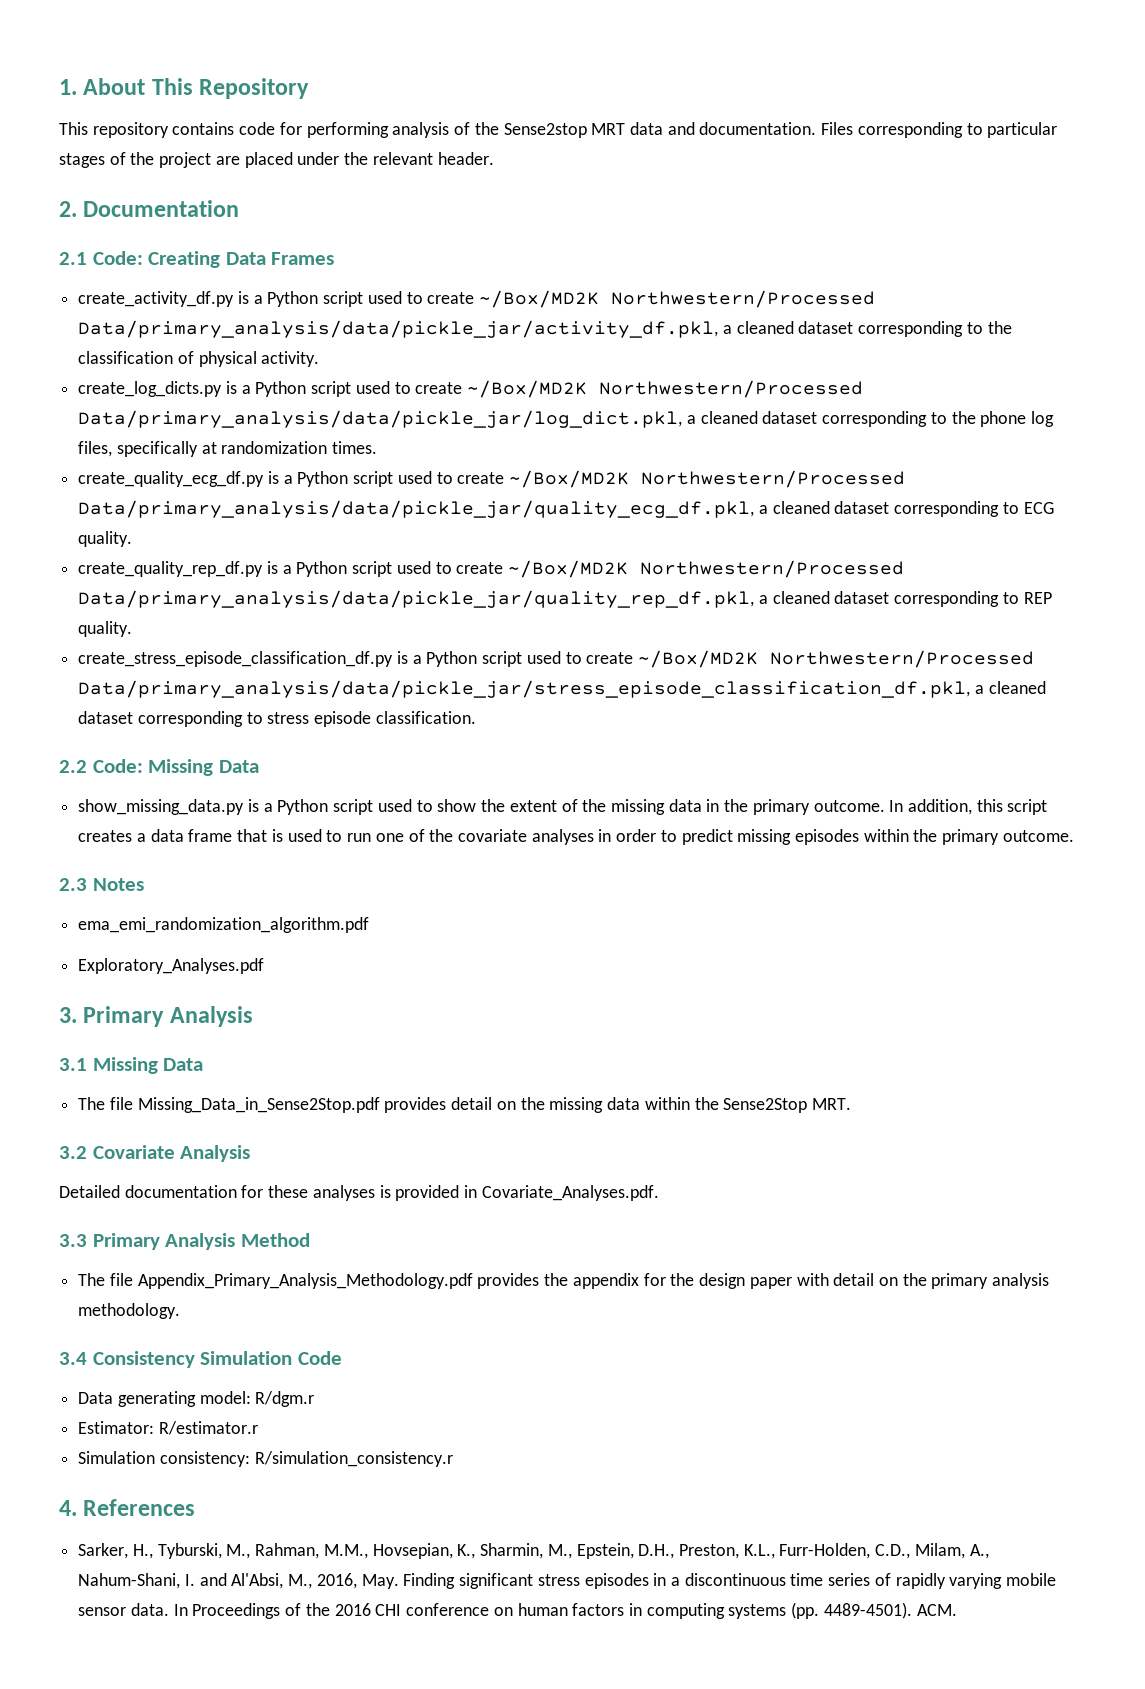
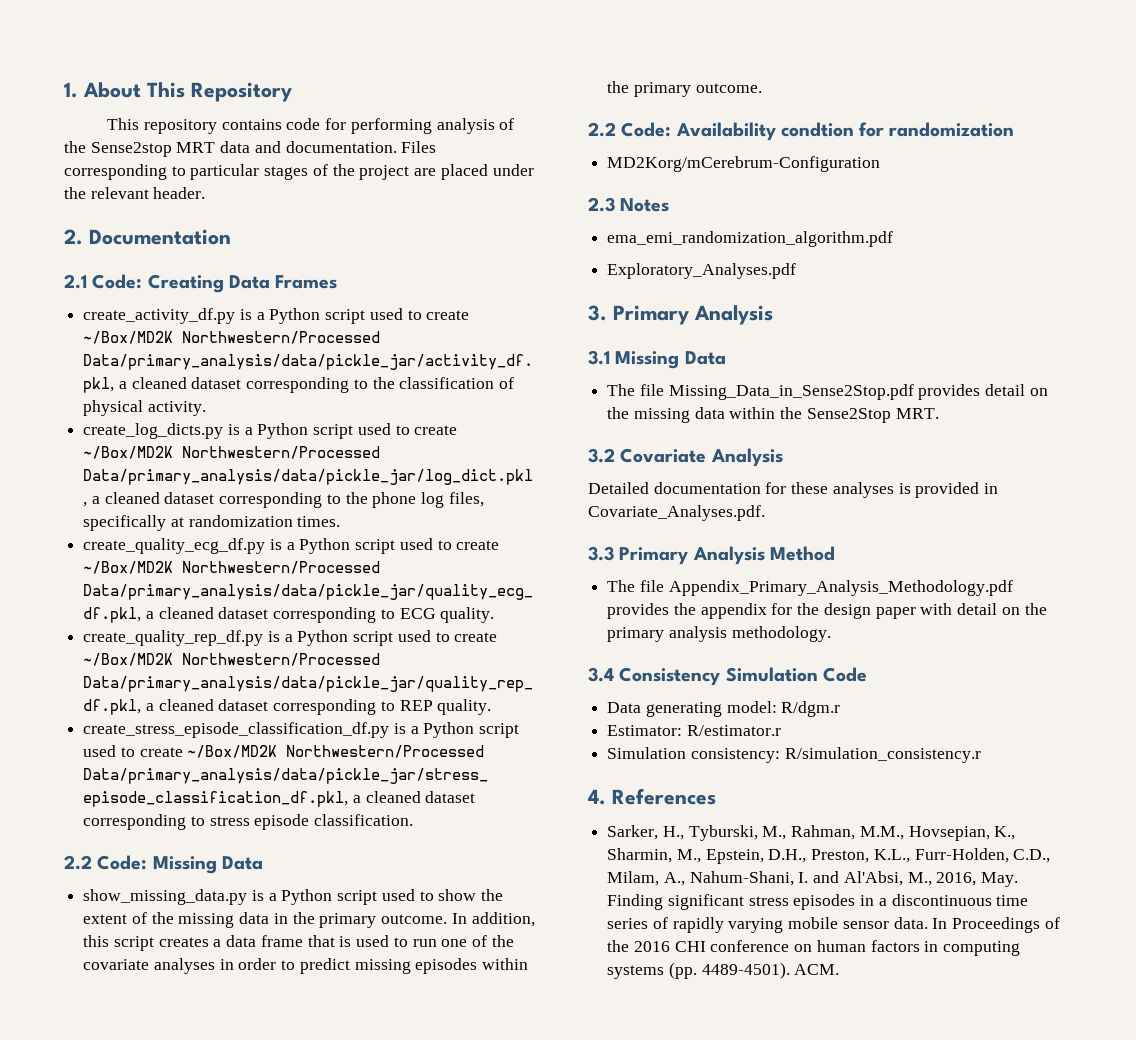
(1074, 836) none -> [588,122,1015,141] [607,156,881,172] // 2.2 Code: Availability condtion for randomization // MD2Korg/mCerebrum-Configuration

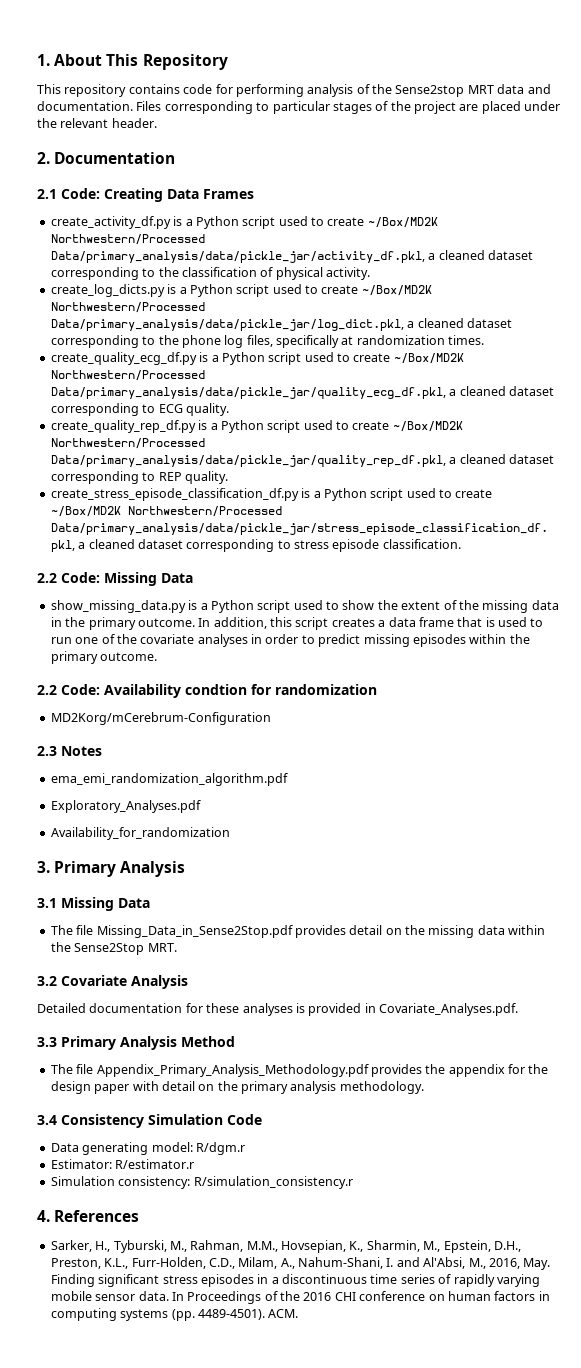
(797, 271) none -> [50,827,230,840] // Availability_for_randomization

